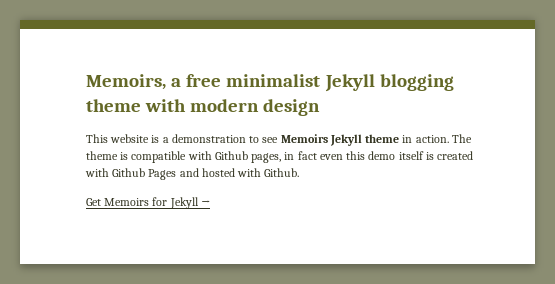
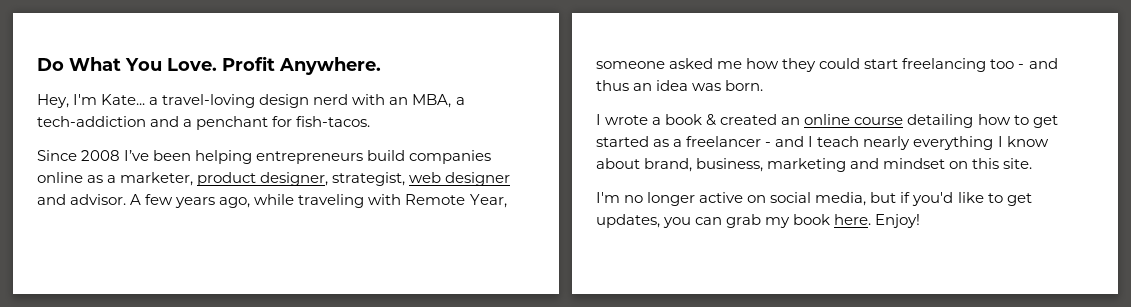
[86,74,454,92] [86,99,321,116] [86,134,472,146] [86,151,474,163] [85,168,300,180] [86,197,210,209] Memoirs, a free minimalist Jekyll blogging theme with modern design // This website is a demonstration to see Memoirs Jekyll theme in action. The theme is compatible with Github pages, in fact even this demo itself is created with Github Pages and hosted with Github. // Get Memoirs for Jekyll → -> [37,56,381,75] [37,94,465,108] [37,116,371,130] [37,150,492,164] [37,172,511,186] [37,194,507,208] [596,58,1058,72] [596,80,764,91] [596,114,1058,128] [596,136,1049,150] [596,158,1033,172] [596,192,1032,206] [596,214,921,228] Do What You Love. Profit Anywhere. // Hey, I'm Kate... a travel-loving design nerd with an MBA, a tech-addiction and a penchant for fish-tacos. // Since 2008 I’ve been helping entrepreneurs build companies online as a marketer, product designer, strategist, web designer and advisor. A few years ago, while traveling with Remote Year, someone asked me how they could start freelancing too - and thus an idea was born. // I wrote a book & created an online course detailing how to get started as a freelancer - and I teach nearly everything I know about brand, business, marketing and mindset on this site. // I'm no longer active on social media, but if you'd like to get updates, you can grab my book here. Enjoy!

